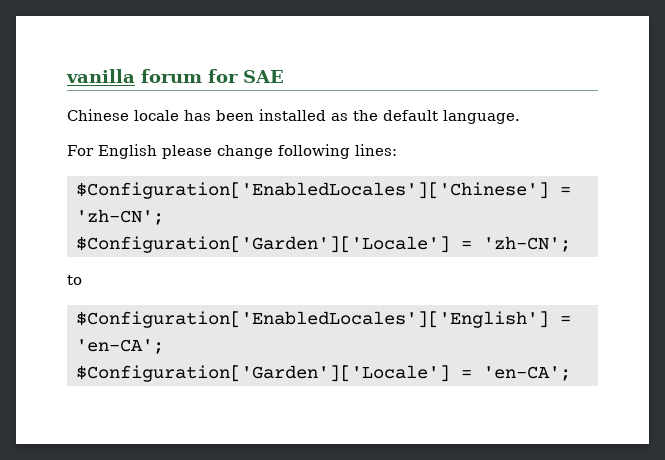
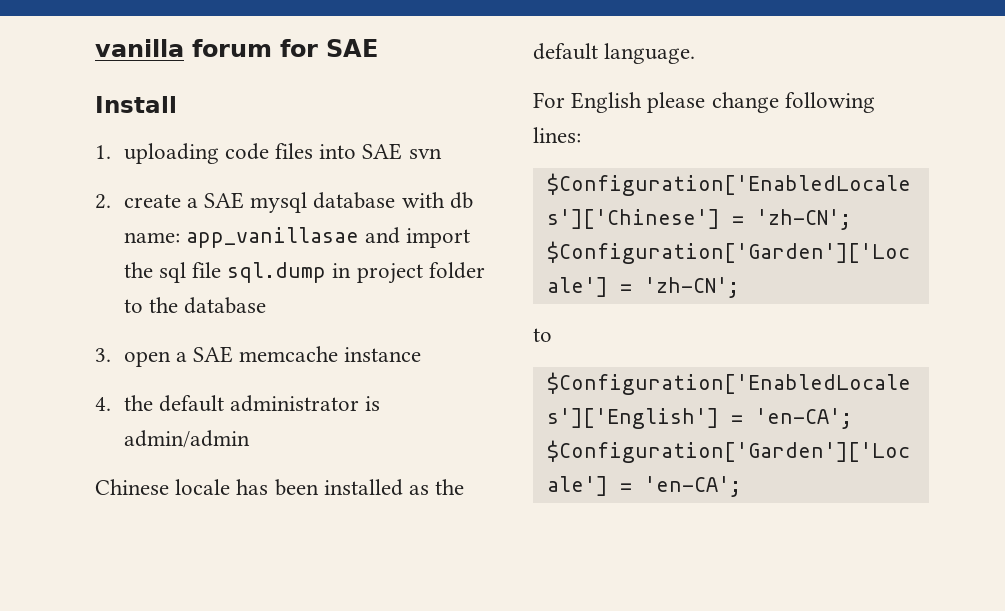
(284, 76) none -> [95,96,177,113] [95,143,442,164] [95,192,473,213] [123,227,471,248] [123,262,485,284] [123,297,266,314] [95,346,422,367] [95,395,381,412] [123,430,250,448] // Install // 1. uploading code files into SAE svn // 2. create a SAE mysql database with db name: app_vanillasae and import the sql file sql.dump in project folder to the database // 3. open a SAE memcache instance // 4. the default administrator is admin/admin

